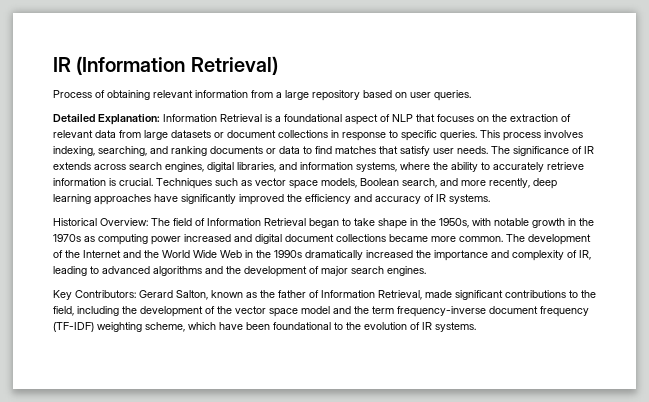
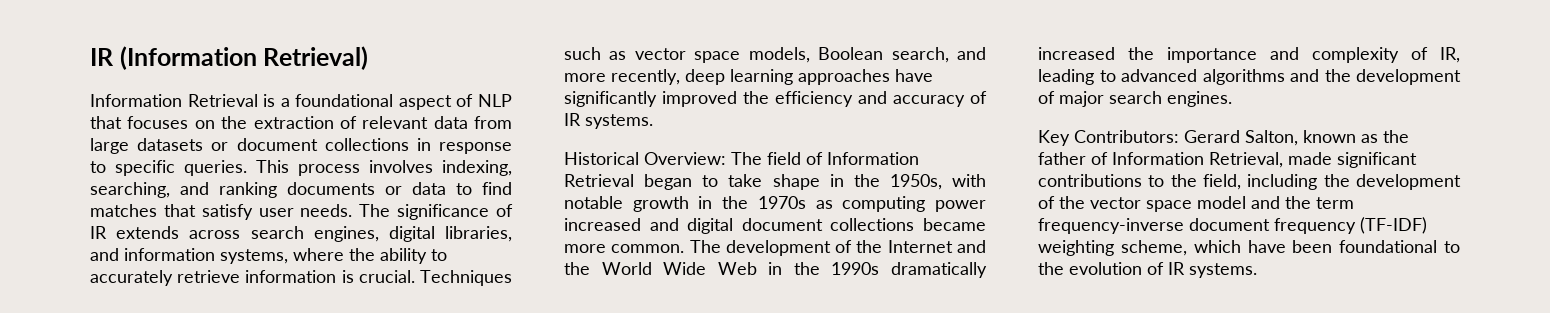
[53,90,471,101] [53,114,160,125] Process of obtaining relevant information from a large repository based on user queries. // Detailed Explanation: -> (369, 58) none

